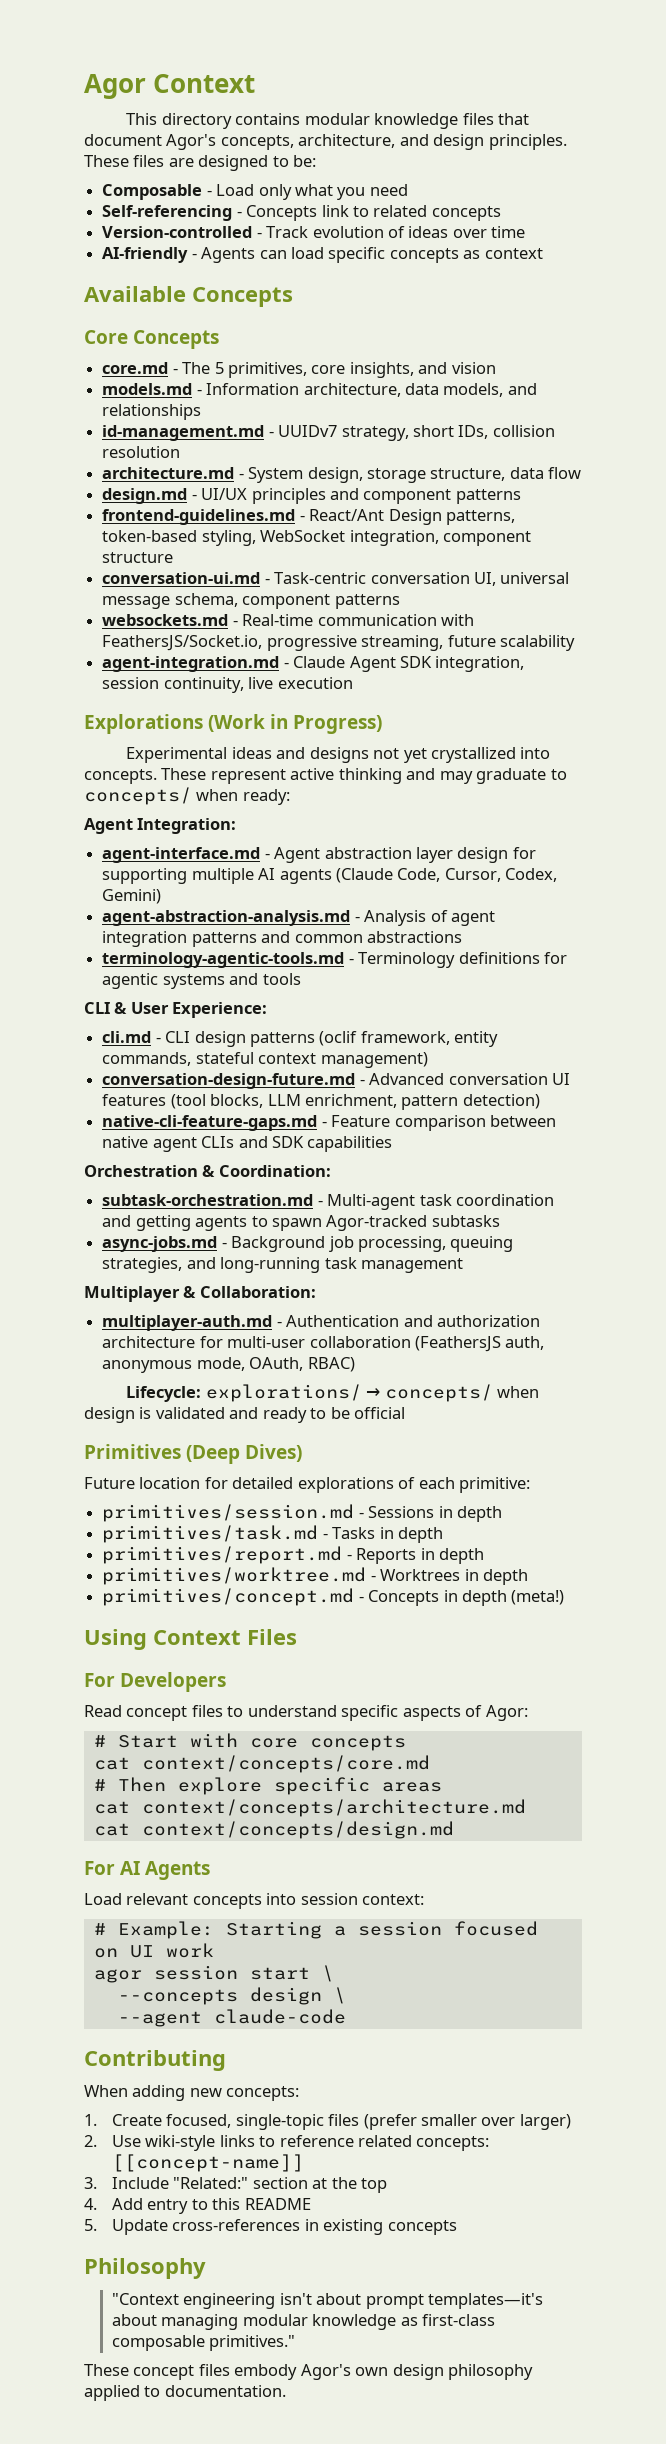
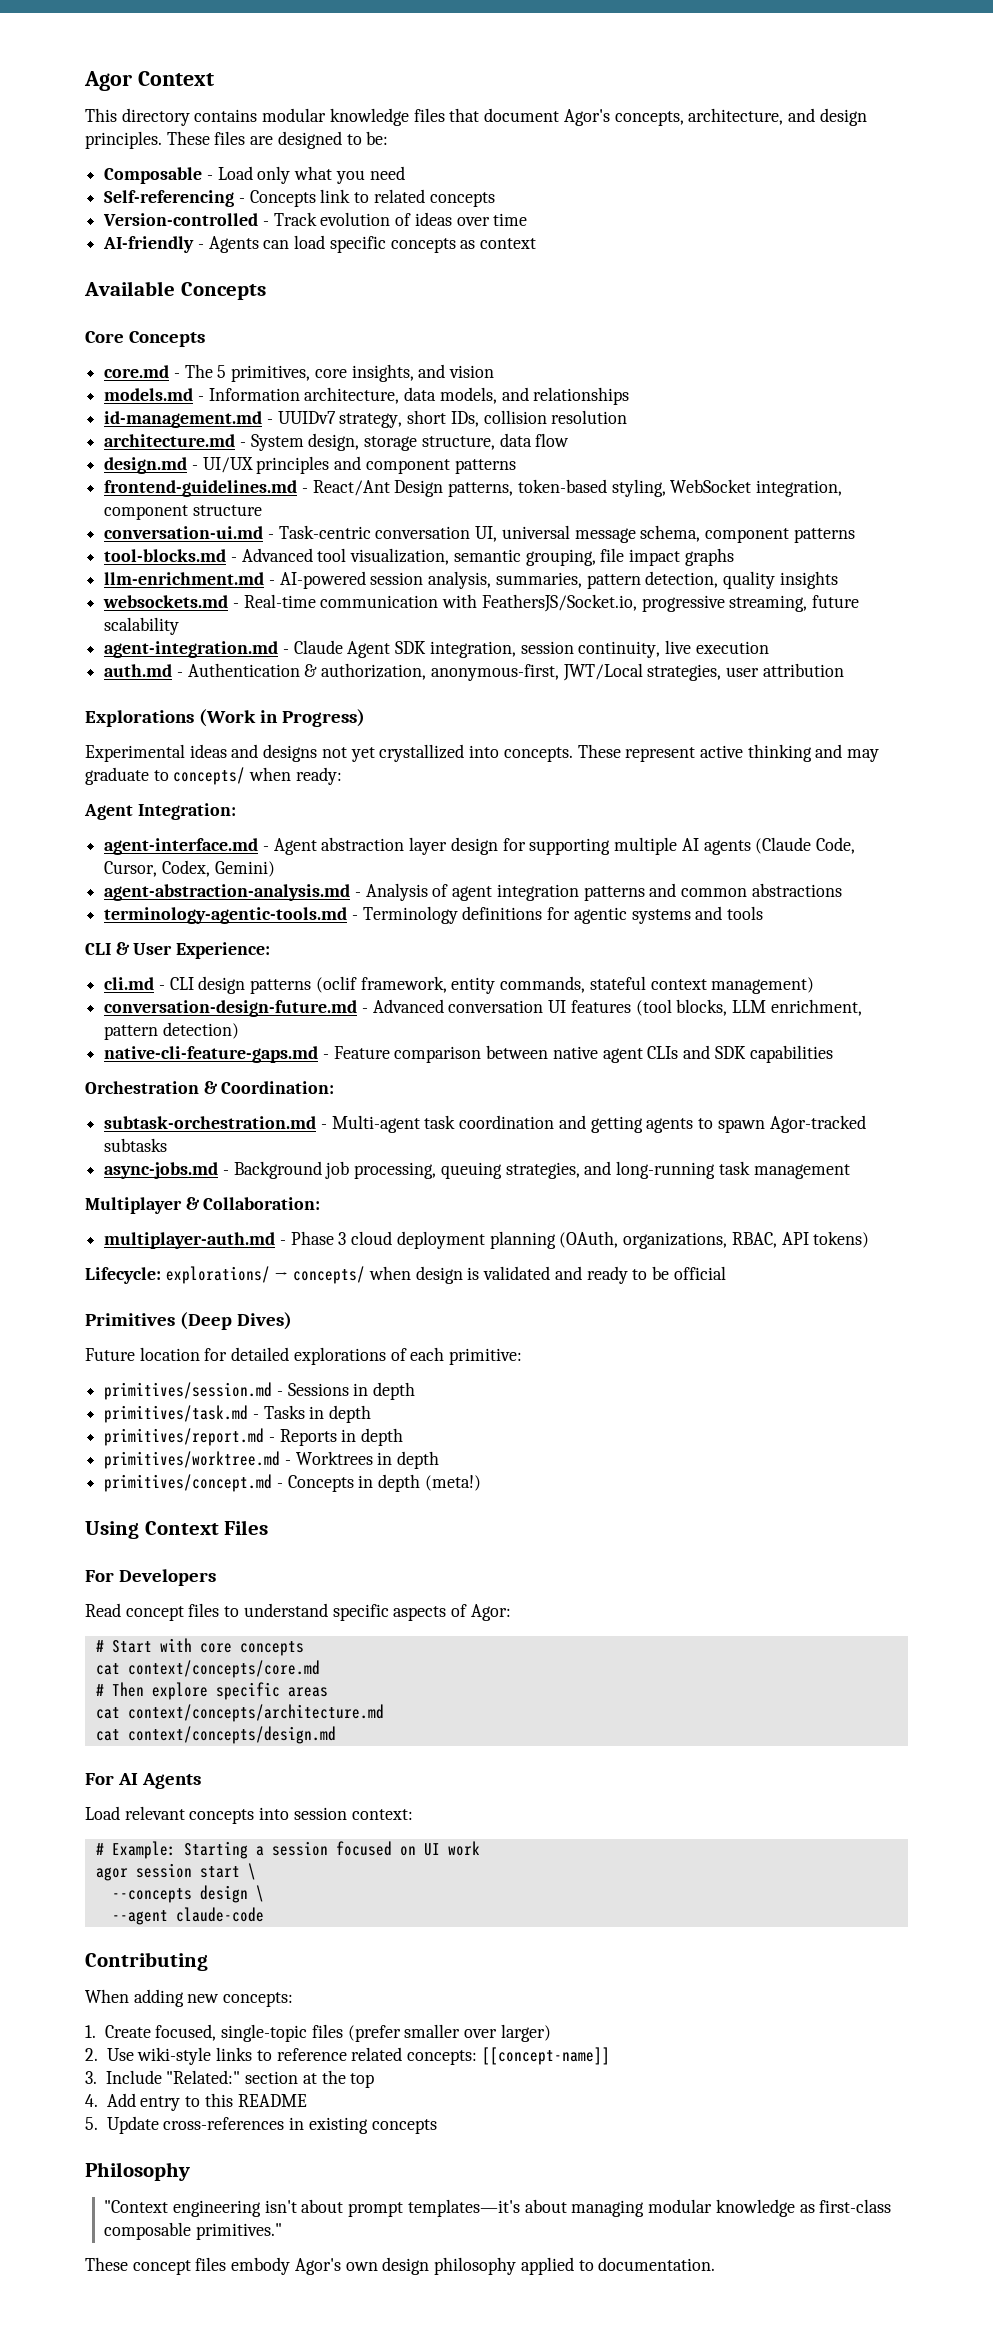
(400, 601) none -> [104,548,734,566] [104,571,838,589] // tool-blocks.md - Advanced tool visualization, semantic grouping, file impact graphs // llm-enrichment.md - AI-powered session analysis, summaries, pattern detection, quality insights
(353, 683) none -> [104,663,844,681] // auth.md - Authentication & authorization, anonymous-first, JWT/Local strategies, user attribution
[286,1315,540,1327] [102,1336,545,1352] [102,1357,355,1373] Authentication and authorization architecture for multi-user collaboration (FeathersJS auth, anonymous mode, OAuth, RBAC) -> [290,1231,870,1249] Phase 3 cloud deployment planning (OAuth, organizations, RBAC, API tokens)

